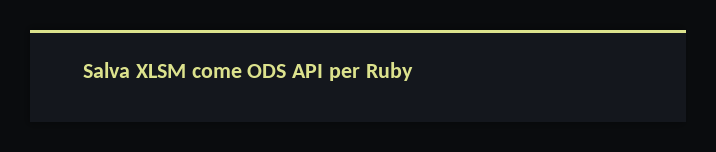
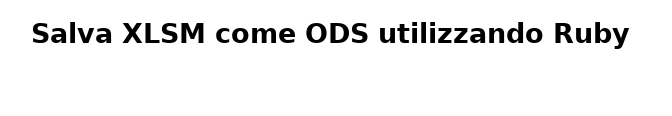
[292,64,361,81] API per -> [378,22,544,43] utilizzando

